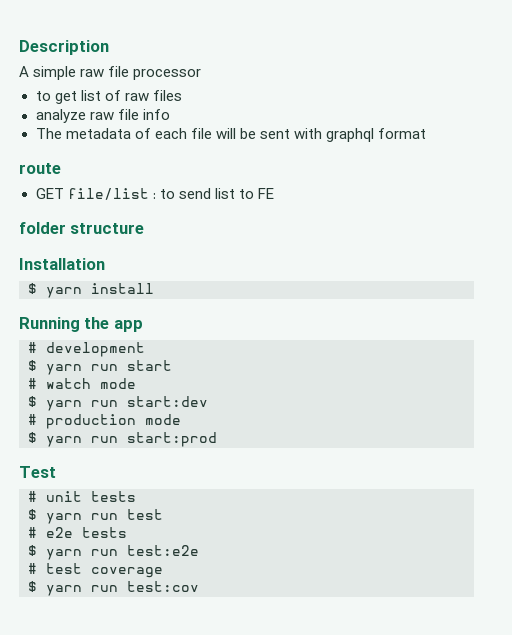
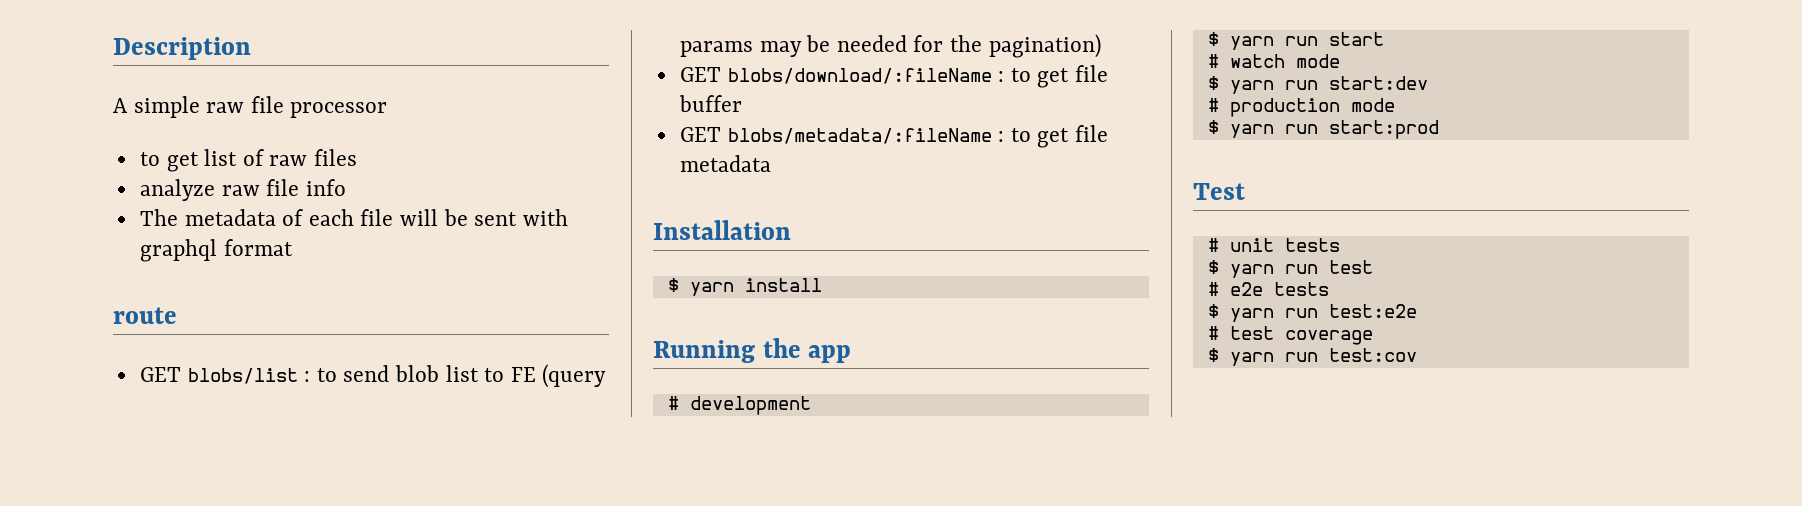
[67,188,149,200] file/list -> [187,368,298,384] blobs/list
(211, 193) none -> [395,365,440,382] blob
[19,222,145,234] // folder structure -> [542,364,607,388] [679,34,1101,58] [679,65,1109,88] [678,95,742,112] [679,125,1109,148] [679,155,771,172] (query params may be needed for the pagination) // GET blobs/download/:fileName : to get file buffer // GET blobs/metadata/:fileName : to get file metadata

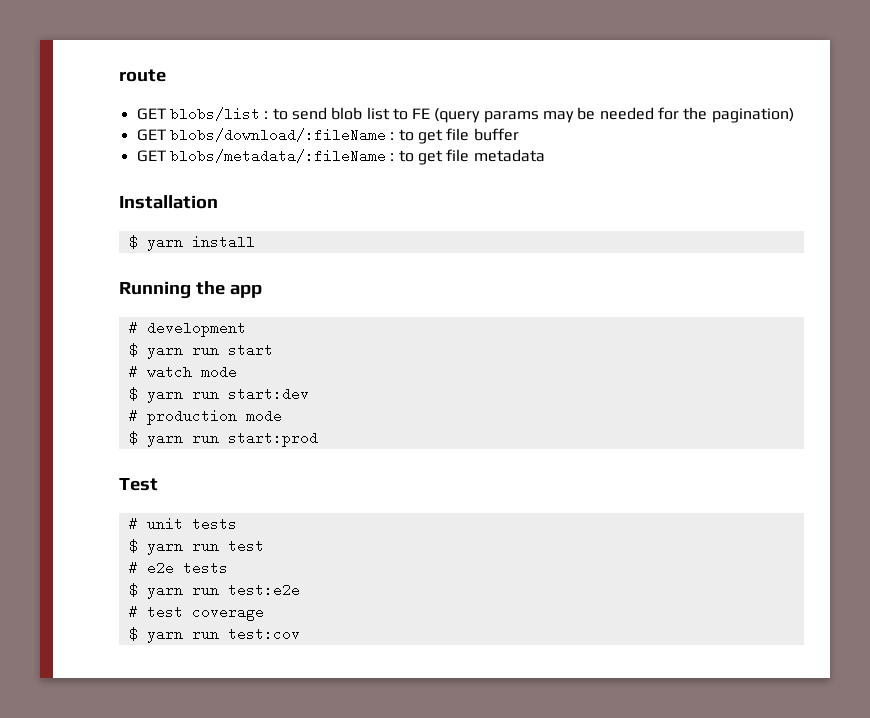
[113,37,251,60] [113,96,388,118] [139,149,358,172] [139,179,346,201] [139,209,568,226] [139,239,293,262] Description // A simple raw file processor // to get list of raw files // analyze raw file info // The metadata of each file will be sent with graphql format // -> (119, 75) none

